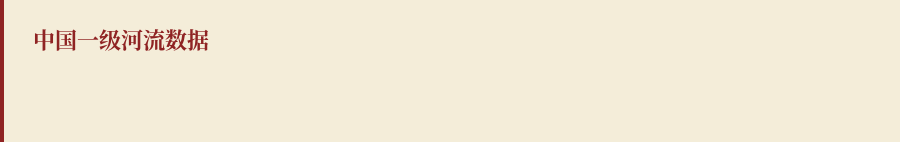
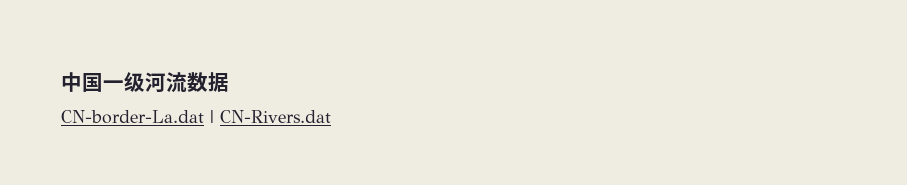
(209, 40) none -> [61,110,331,124] // CN-border-La.dat | CN-Rivers.dat

